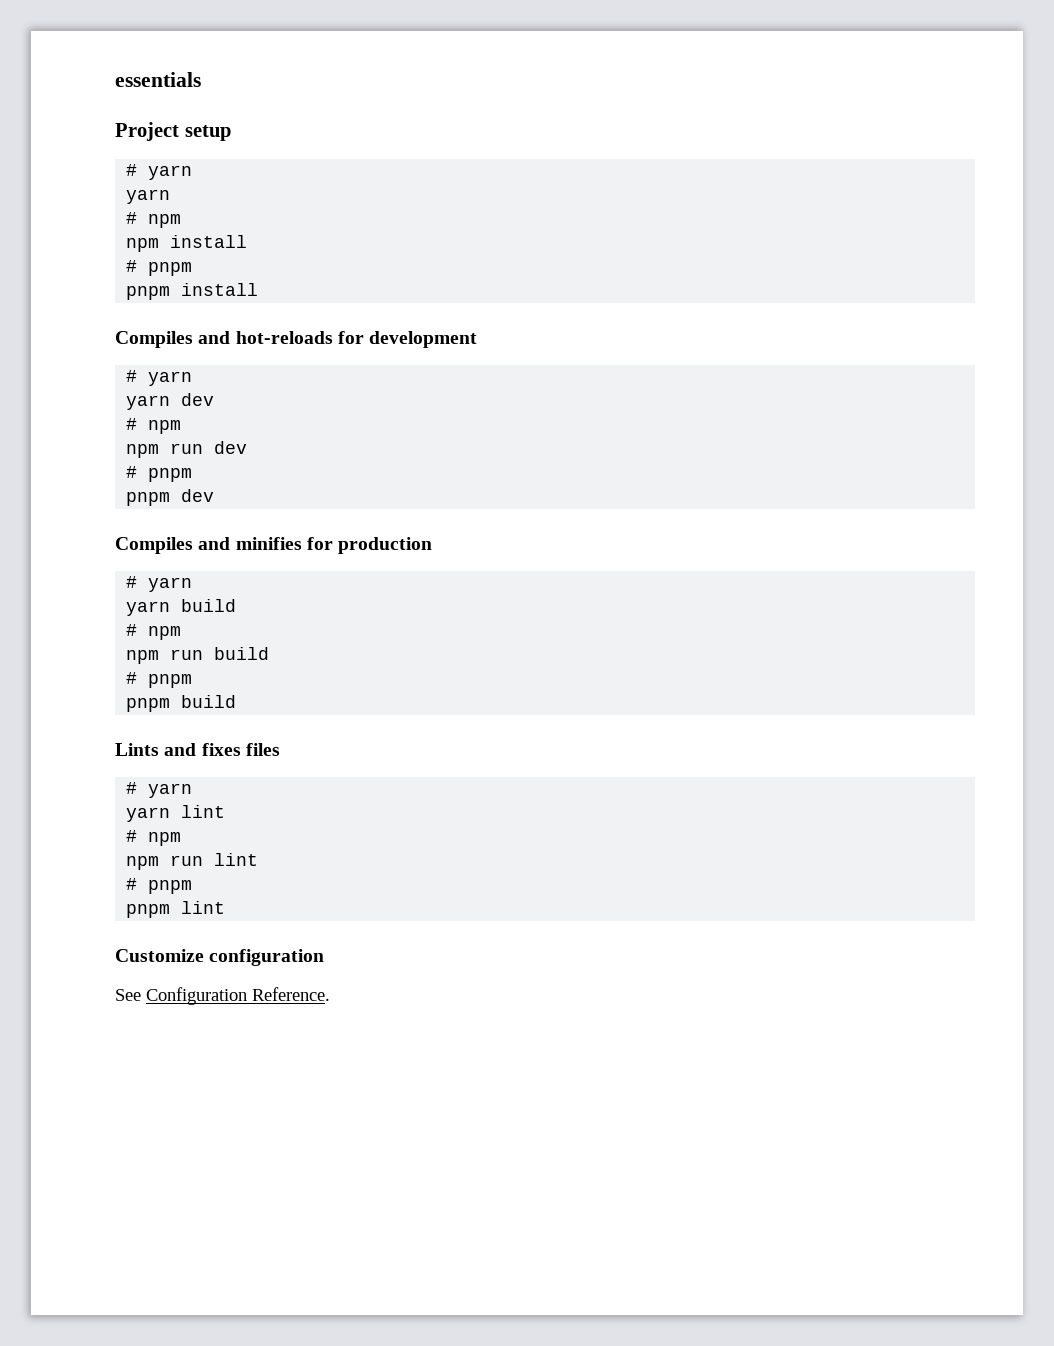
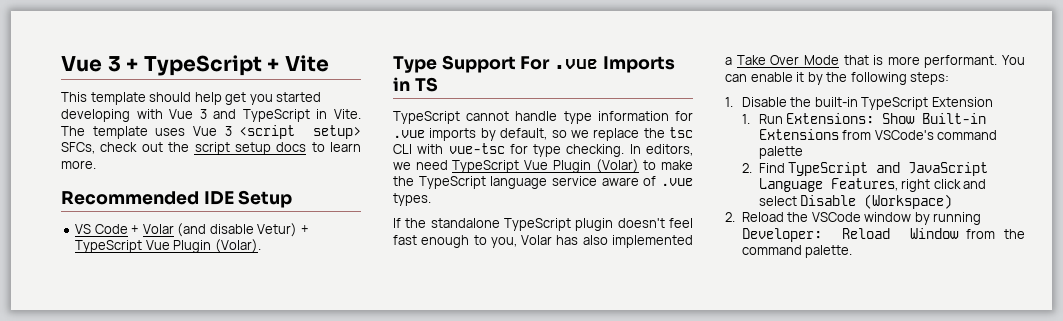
[115,72,201,87] [115,122,231,141] [126,164,193,180] [126,189,171,204] [126,212,182,228] [126,235,248,252] [126,260,193,276] [126,283,259,300] [115,331,478,348] [126,370,193,386] [126,393,215,410] [126,418,182,434] [126,441,248,458] [126,466,193,482] [126,489,215,506] [115,537,433,554] [126,576,193,592] [126,599,237,616] [126,624,182,640] [126,647,270,664] [126,672,193,688] [126,695,237,712] [115,743,280,756] [126,782,193,798] [126,805,226,822] [126,830,182,846] [126,853,259,870] [126,878,193,894] [126,901,226,918] [115,949,325,966] [115,987,330,1005] essentials // Project setup // # yarn // yarn // # npm // npm install // # pnpm // pnpm install // Compiles and hot-reloads for development // # yarn // yarn dev // # npm // npm run dev // # pnpm // pnpm dev // Compiles and minifies for production // # yarn // yarn build // # npm // npm run build // # pnpm // pnpm build // Lints and fixes files // # yarn // yarn lint // # npm // npm run lint // # pnpm // pnpm lint // Customize configuration // See Configuration Reference. -> [61,55,329,76] [61,92,322,105] [61,109,361,122] [61,125,361,139] [61,142,361,155] [61,160,96,169] [61,190,293,208] [75,223,309,237] [75,239,261,253] [393,55,675,73] [393,77,438,92] [393,111,693,124] [393,127,693,141] [393,143,693,157] [393,159,693,173] [393,176,693,189] [393,193,431,206] [393,218,693,231] [393,235,693,248] [725,55,1025,68] [725,72,950,85] [725,97,993,110] [741,113,987,124] [758,129,998,140] [758,146,803,159] [741,162,989,176] [758,178,987,192] [758,194,953,209] [725,212,982,225] [741,228,1025,242] [741,245,853,258] Vue 3 + TypeScript + Vite // This template should help get you started developing with Vue 3 and TypeScript in Vite. The template uses Vue 3 <script setup> SFCs, check out the script setup docs to learn more. // Recommended IDE Setup // VS Code + Volar (and disable Vetur) + TypeScript Vue Plugin (Volar). // Type Support For .vue Imports in TS // TypeScript cannot handle type information for .vue imports by default, so we replace the tsc CLI with vue-tsc for type checking. In editors, we need TypeScript Vue Plugin (Volar) to make the TypeScript language service aware of .vue types. // If the standalone TypeScript plugin doesn't feel fast enough to you, Volar has also implemented a Take Over Mode that is more performant. You can enable it by the following steps: // 1. Disable the built-in TypeScript Extension // 1. Run Extensions: Show Built-in Extensions from VSCode's command palette // 2. Find TypeScript and JavaScript Language Features, right click and select Disable (Workspace) // 2. Reload the VSCode window by running Developer: Reload Window from the command palette.

